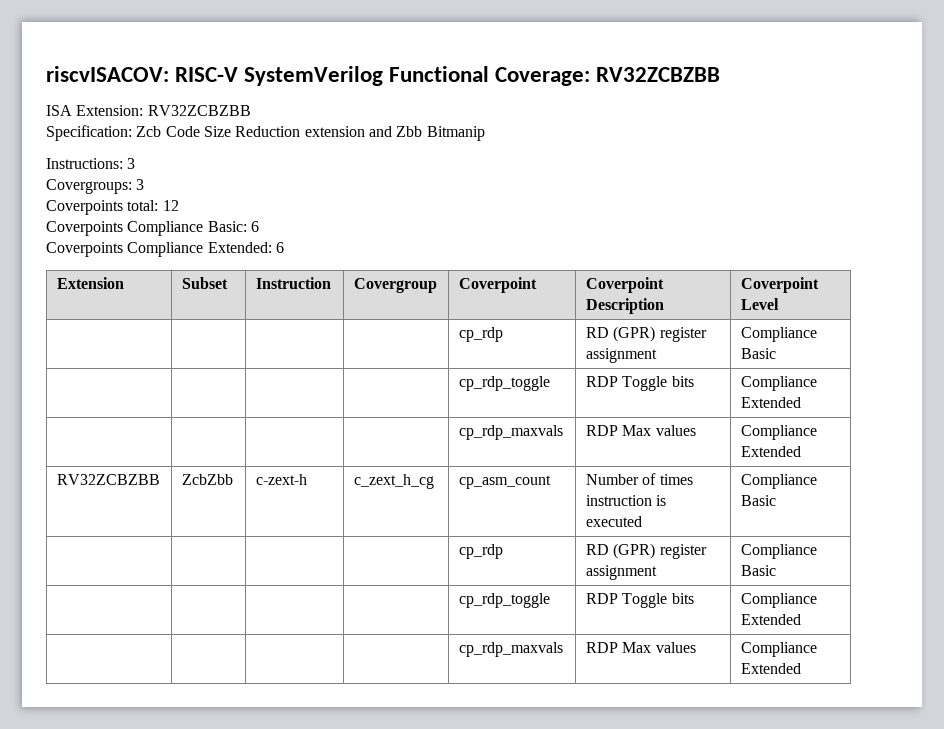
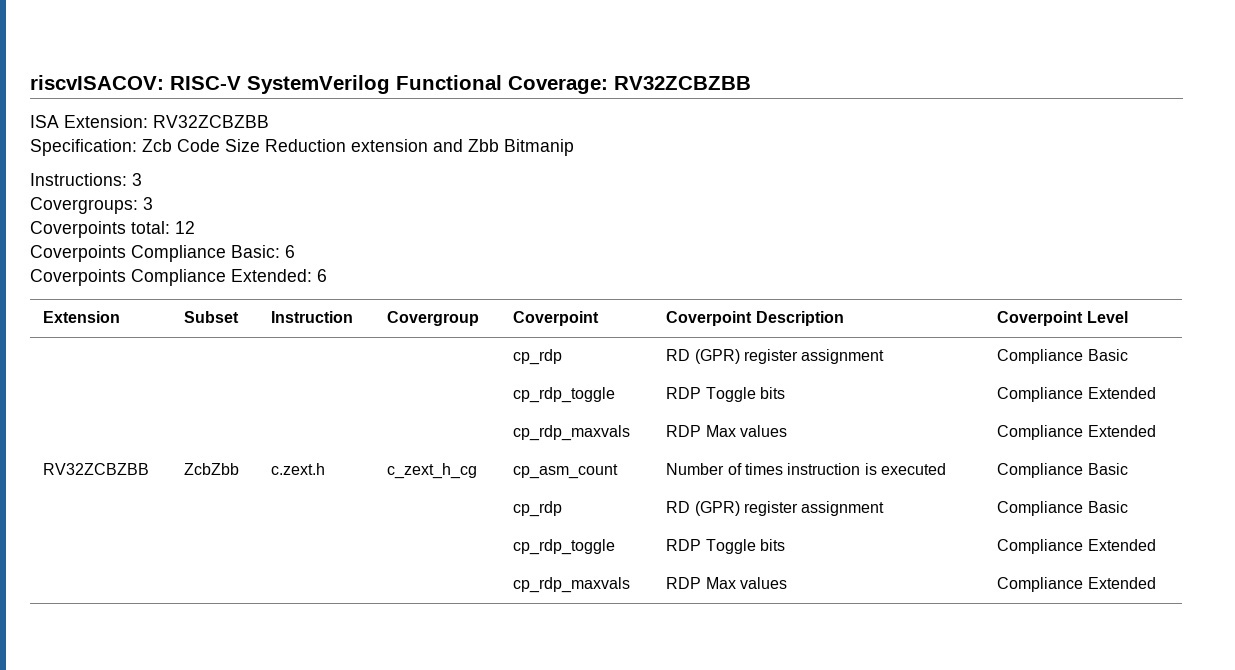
[255,474,307,485] c-zext-h -> [271,463,326,475] c.zext.h

